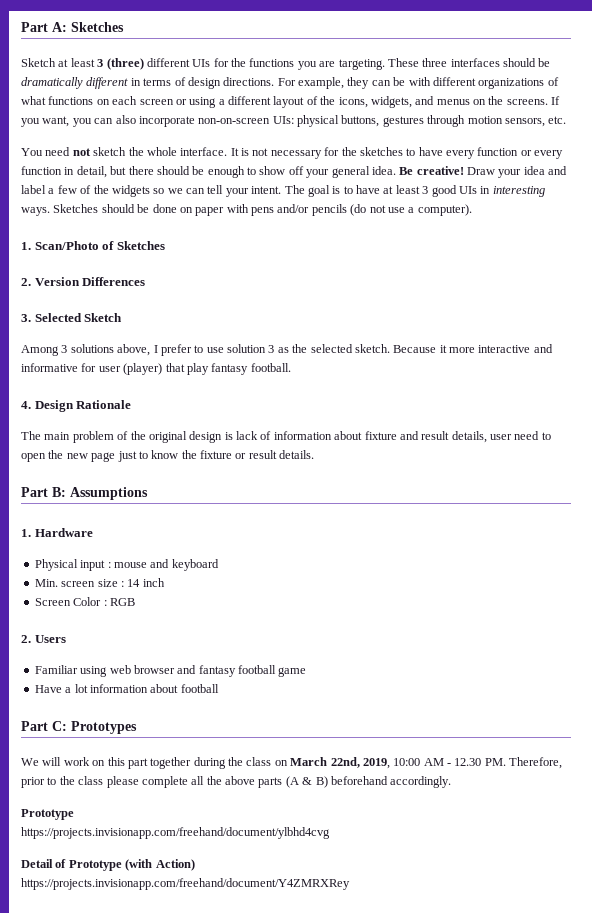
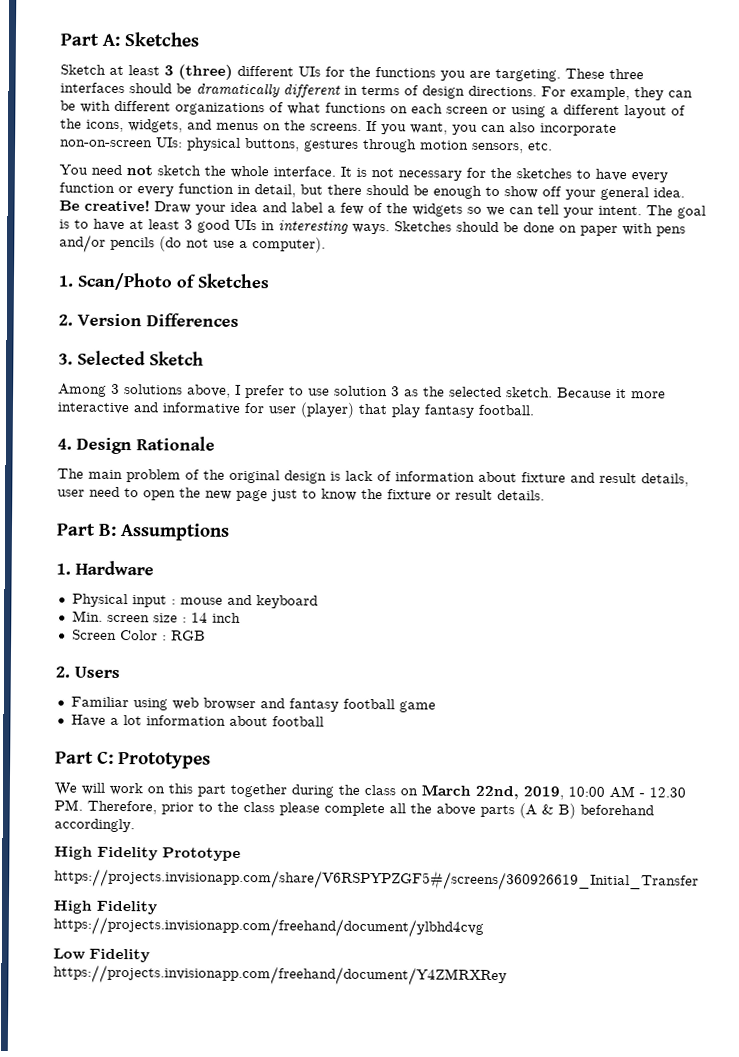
(452, 782) none -> [54,846,158,861] High Fidelity
[21,827,330,839] [21,859,195,871] https://projects.invisionapp.com/freehand/document/ylbhd4cvg // Detail of Prototype (with Action) -> [54,867,699,892] [53,900,158,915] [53,916,484,938] [53,948,150,963] https://projects.invisionapp.com/share/V6RSPYPZGF5#/screens/360926619_Initial_Transfer // High Fidelity // https://projects.invisionapp.com/freehand/document/ylbhd4cvg // Low Fidelity

